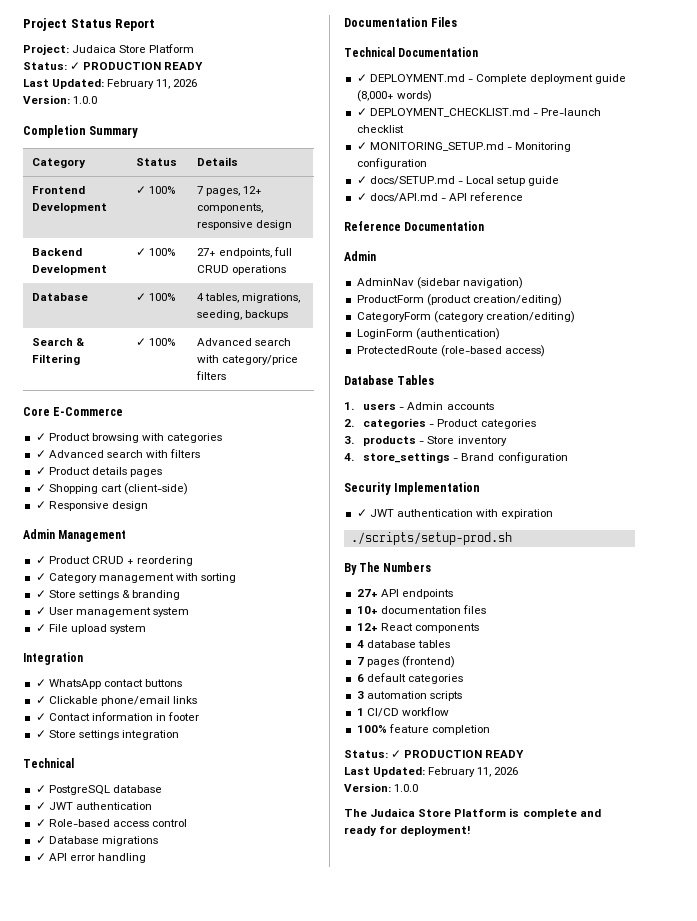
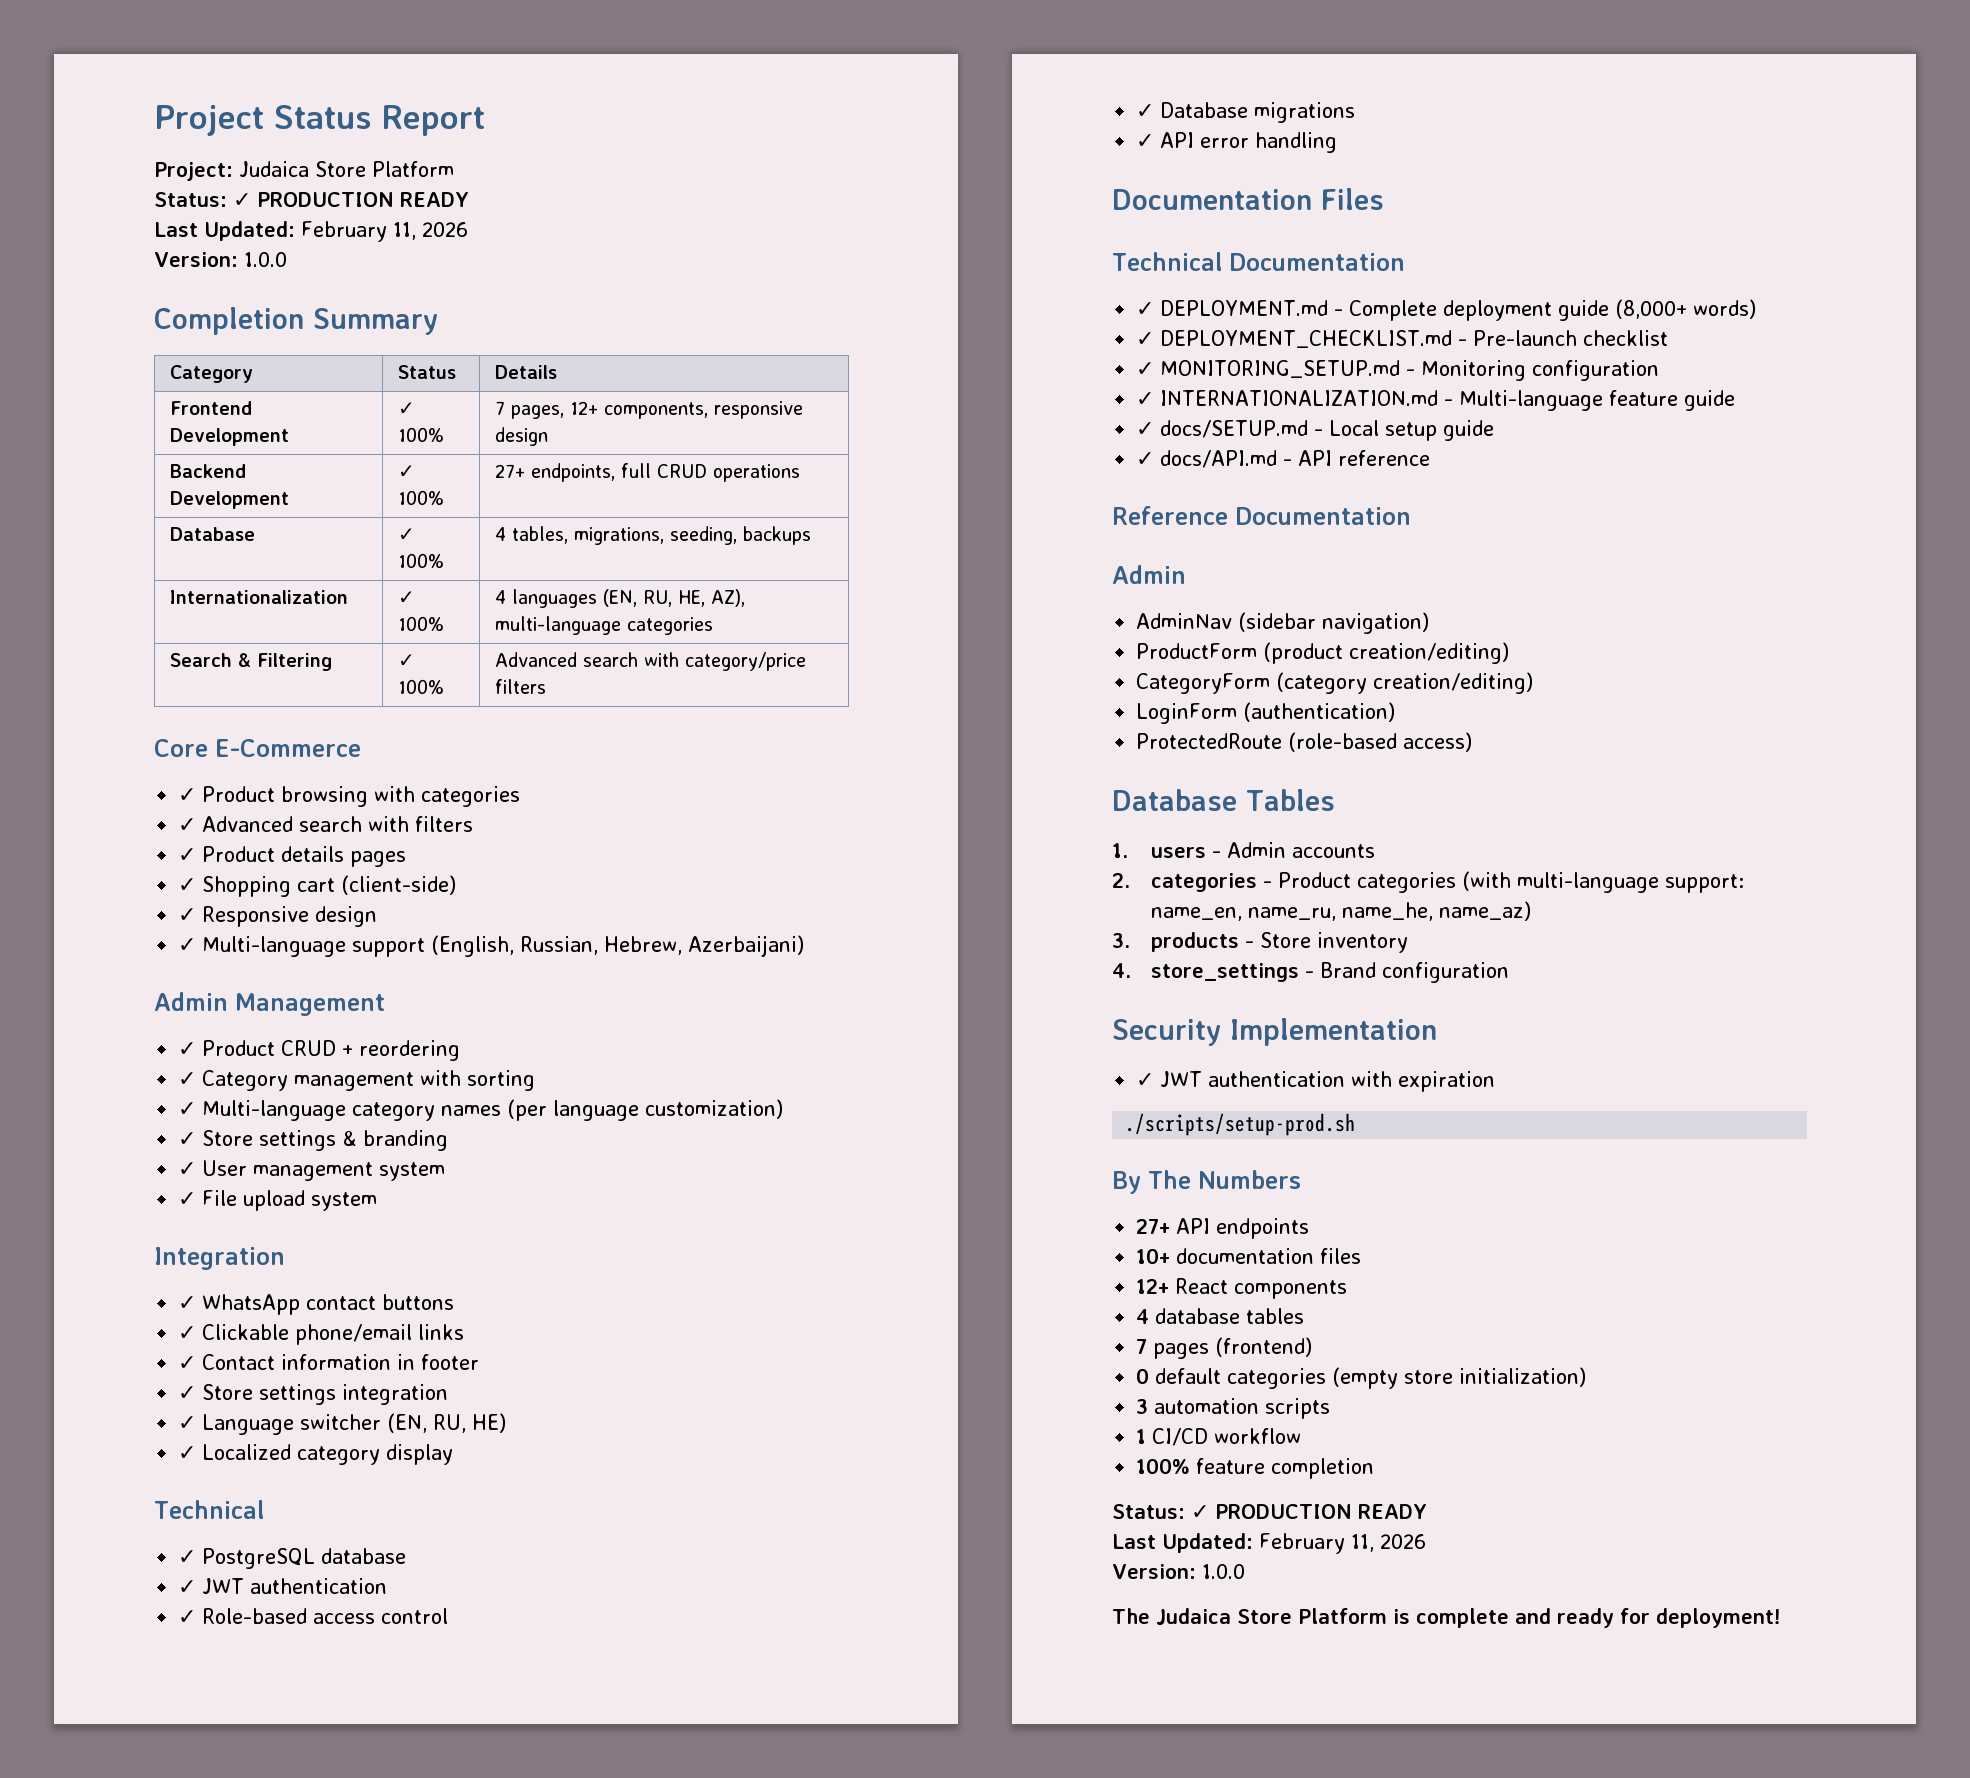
(289, 315) none -> [169,590,348,604] [397,591,415,604] [397,616,444,631] [494,589,745,608] [494,616,713,635] // Internationalization | ✓ 100% | 4 languages (EN, RU, HE, AZ), multi-language categories
(148, 506) none -> [178,935,805,957] // ✓ Multi-language support (English, Russian, Hebrew, Azerbaijani)
(237, 578) none -> [178,1099,784,1121] // ✓ Multi-language category names (per language customization)
(179, 735) none -> [178,1413,507,1435] [178,1444,454,1465] // ✓ Language switcher (EN, RU, HE) // ✓ Localized category display
(427, 163) none -> [1136,390,1736,411] // ✓ INTERNATIONALIZATION.md - Multi-language feature guide
(536, 424) none -> [1462,871,1745,893] [1151,901,1532,921] (with multi-language support: name_en, name_ru, name_he, name_az)
[356,674,364,682] 6 -> [1136,1368,1150,1384] 0
(463, 679) none -> [1332,1367,1587,1389] (empty store initialization)

